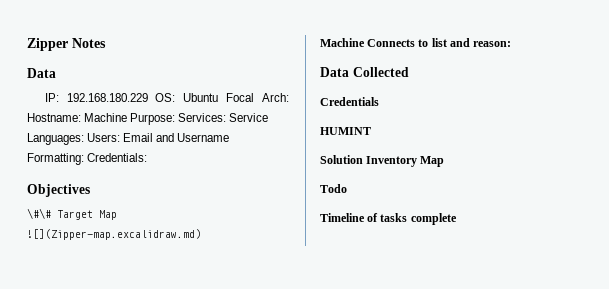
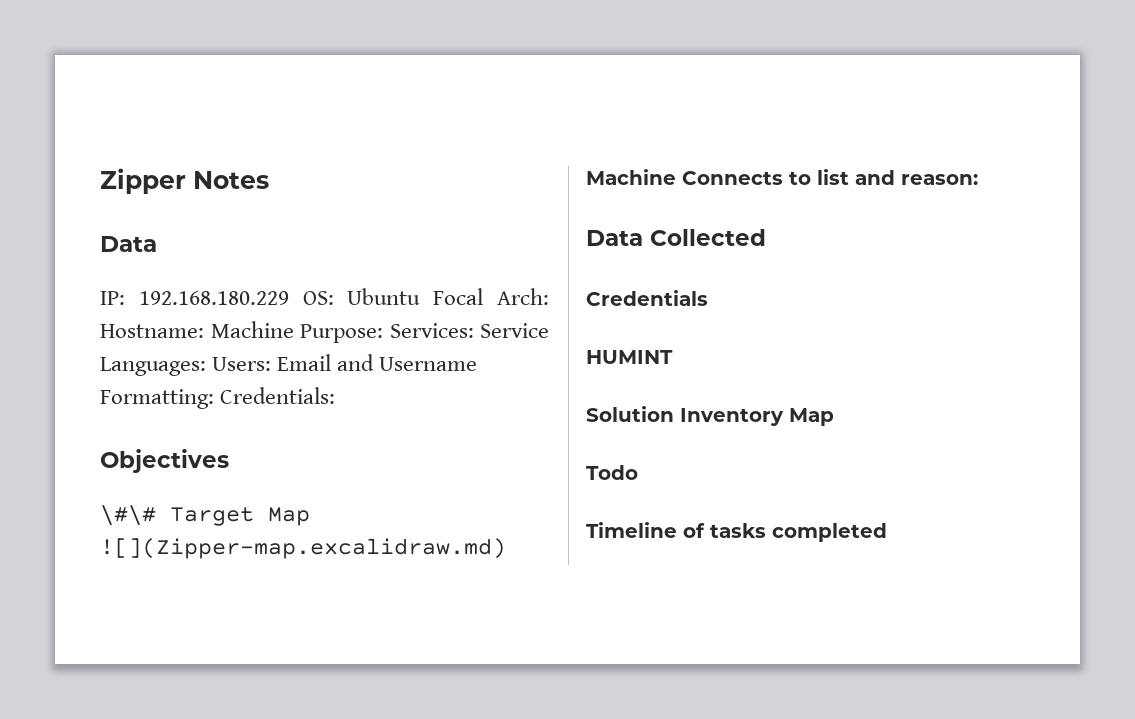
[410,213,457,225] complete -> [772,523,887,542] completed

